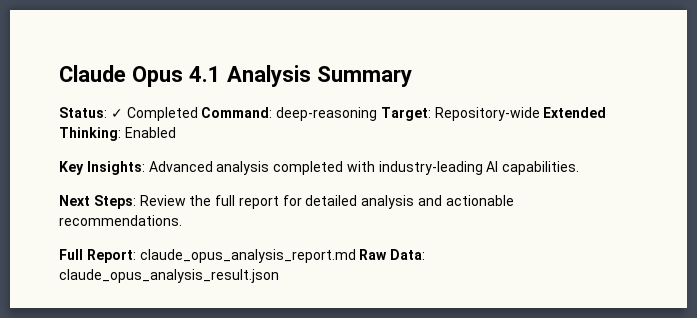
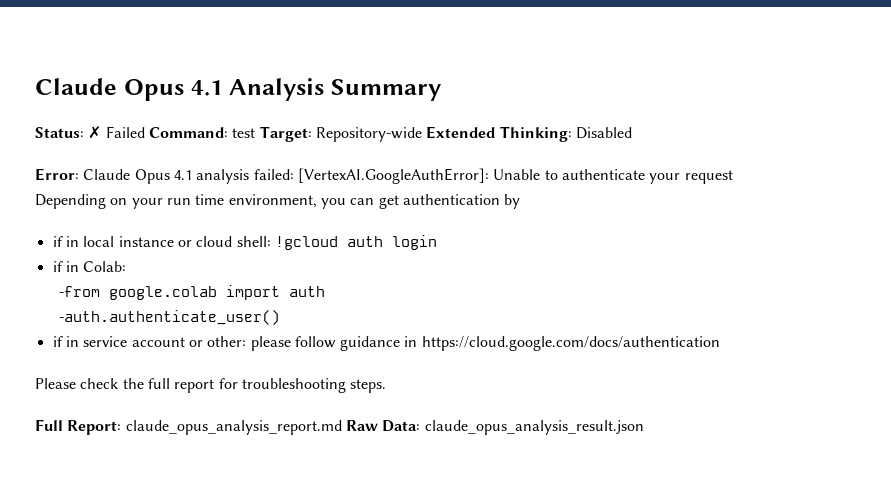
[110,107,607,121] [59,127,176,141] [59,161,580,175] [59,195,514,209] [59,215,182,226] ✓ Completed Command: deep-reasoning Target: Repository-wide Extended Thinking: Enabled // Key Insights: Advanced analysis completed with industry-leading AI capabilities. // Next Steps: Review the full report for detailed analysis and actionable recommendations. -> [88,126,632,142] [35,168,733,184] [35,194,521,209] [52,235,437,250] [52,261,127,272] [59,285,326,300] [59,310,281,325] [52,336,720,351] [35,378,387,393] ✗ Failed Command: test Target: Repository-wide Extended Thinking: Disabled // Error: Claude Opus 4.1 analysis failed: [VertexAI.GoogleAuthError]: Unable to authenticate your request // Depending on your run time environment, you can get authentication by // if in local instance or cloud shell: !gcloud auth login // if in Colab: // -from google.colab import auth // -auth.authenticate_user() // if in service account or other: please follow guidance in https://cloud.google.com/docs/authentication // Please check the full report for troubleshooting steps.

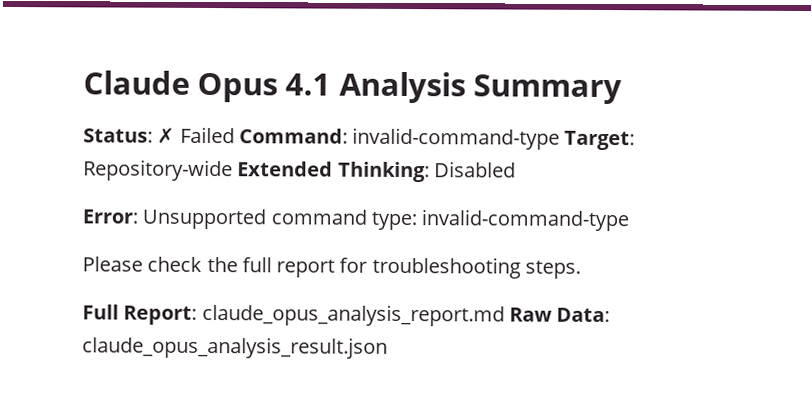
[232,128,256,138] test -> [352,127,561,150] invalid-command-type
[83,168,733,184] [35,194,521,209] [52,235,437,250] [52,261,127,272] [59,285,326,300] [59,310,281,325] [52,336,720,351] Claude Opus 4.1 analysis failed: [VertexAI.GoogleAuthError]: Unable to authenticate your request // Depending on your run time environment, you can get authentication by // if in local instance or cloud shell: !gcloud auth login // if in Colab: // -from google.colab import auth // -auth.authenticate_user() // if in service account or other: please follow guidance in https://cloud.google.com/docs/authentication -> [142,208,630,232] Unsupported command type: invalid-command-type

